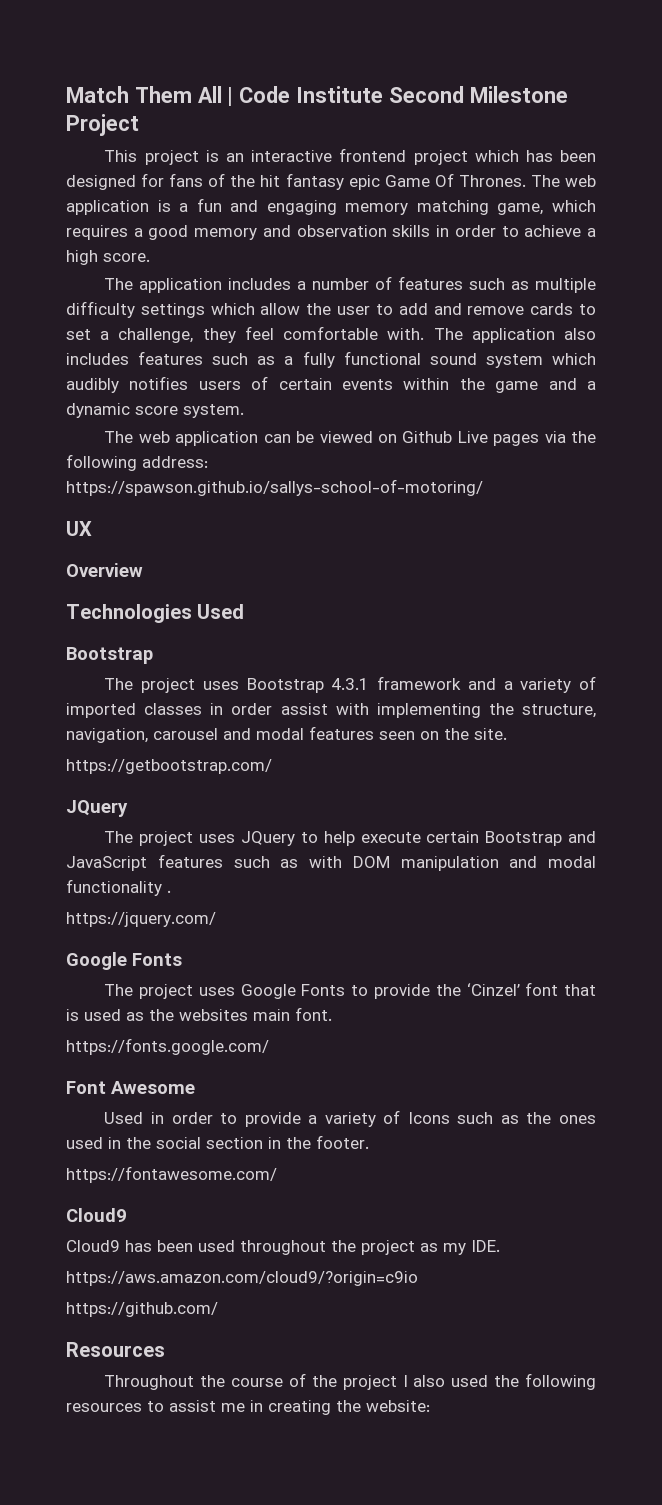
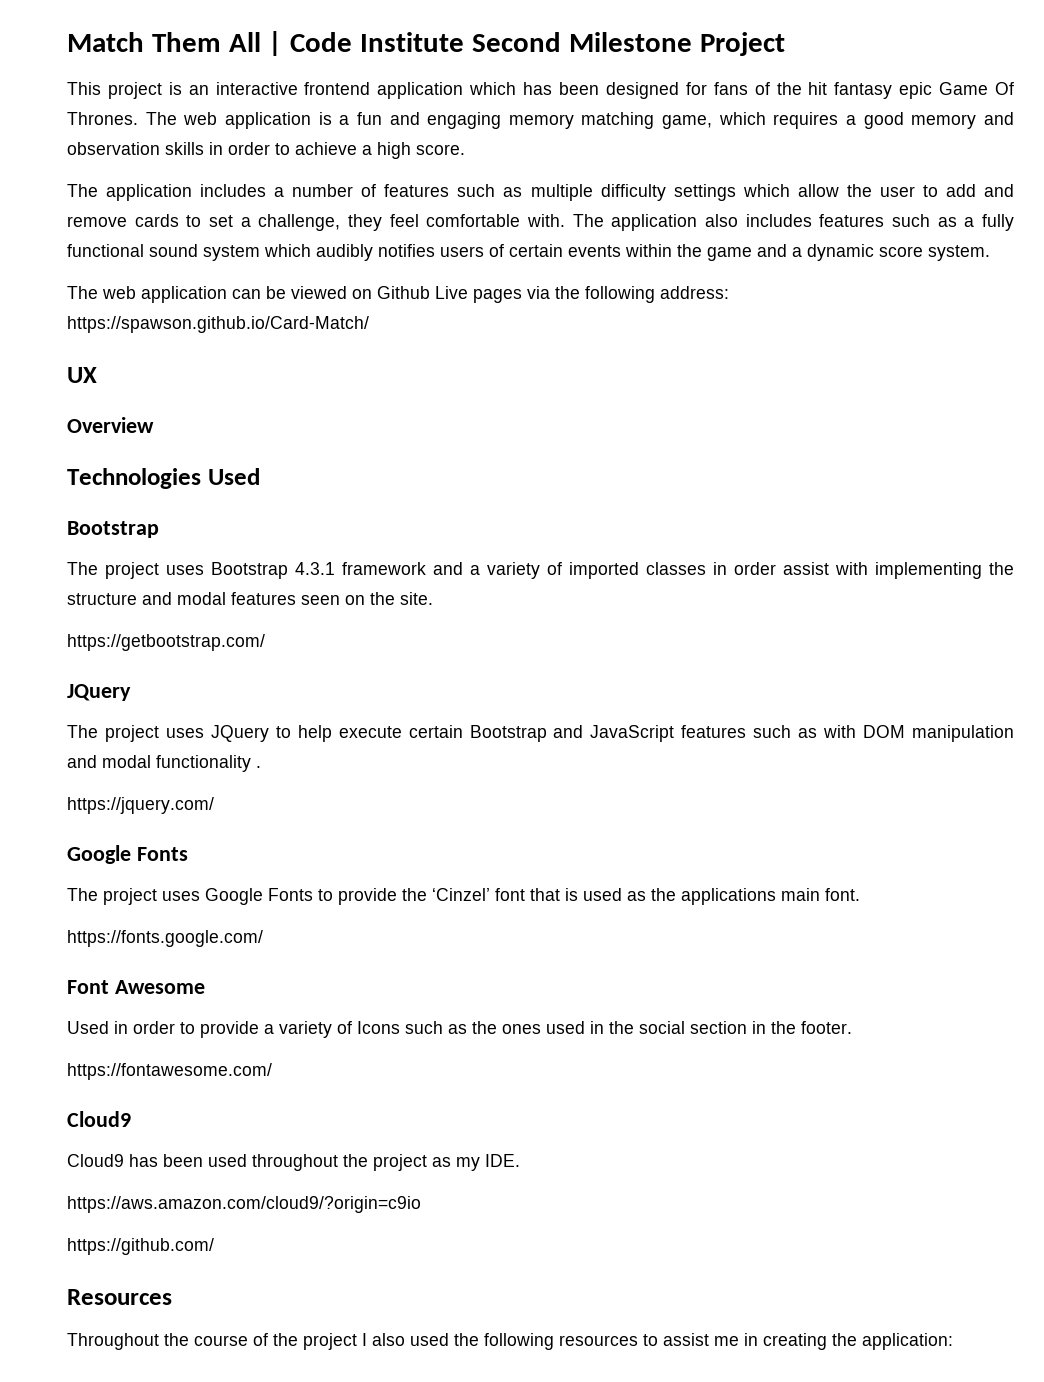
[413,150,468,165] project -> [377,82,464,99] application
[66,479,483,496] https://spawson.github.io/sallys-school-of-motoring/ -> [67,316,369,333] https://spawson.github.io/Card-Match/
[522,704,596,718] [66,728,218,743] structure, navigation, carousel -> [67,593,137,605] structure
[179,1009,248,1021] websites -> [681,888,776,905] applications
[366,1400,430,1412] website: -> [862,1333,953,1350] application:

